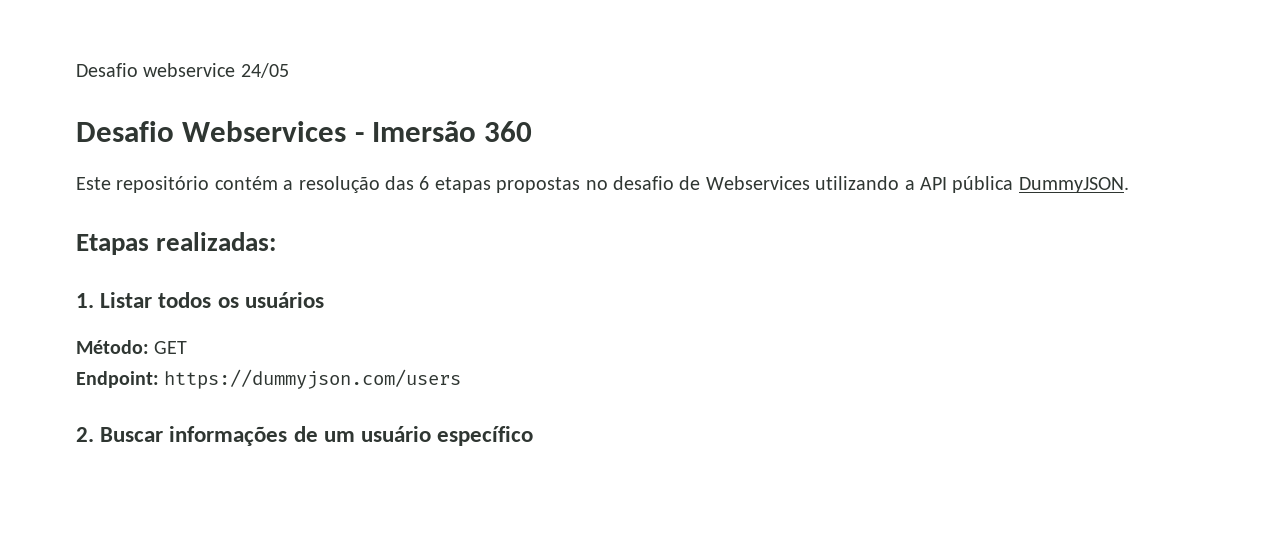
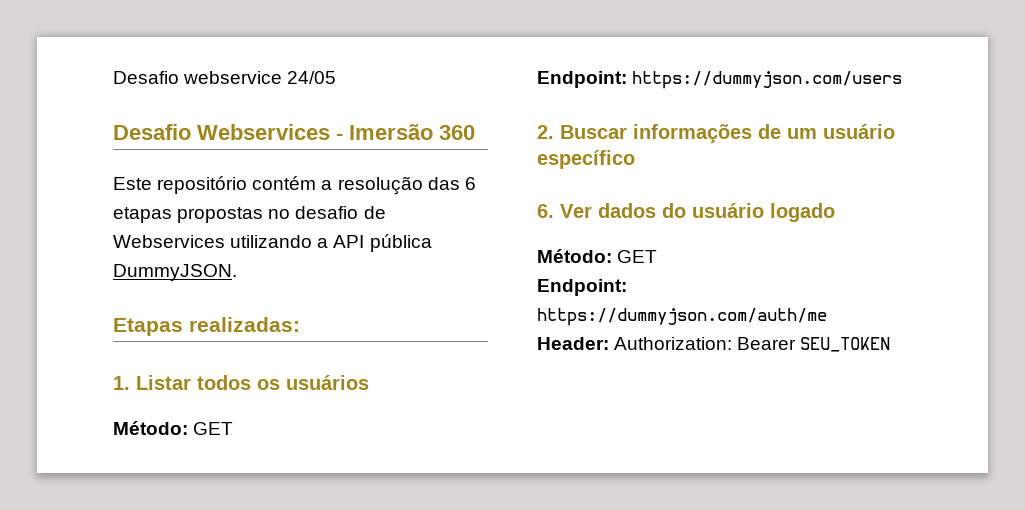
(534, 436) none -> [537,203,835,222] [537,249,658,263] [537,279,627,296] [537,308,827,326] [537,337,891,352] // 6. Ver dados do usuário logado // Método: GET // Endpoint: https://dummyjson.com/auth/me // Header: Authorization: Bearer SEU_TOKEN

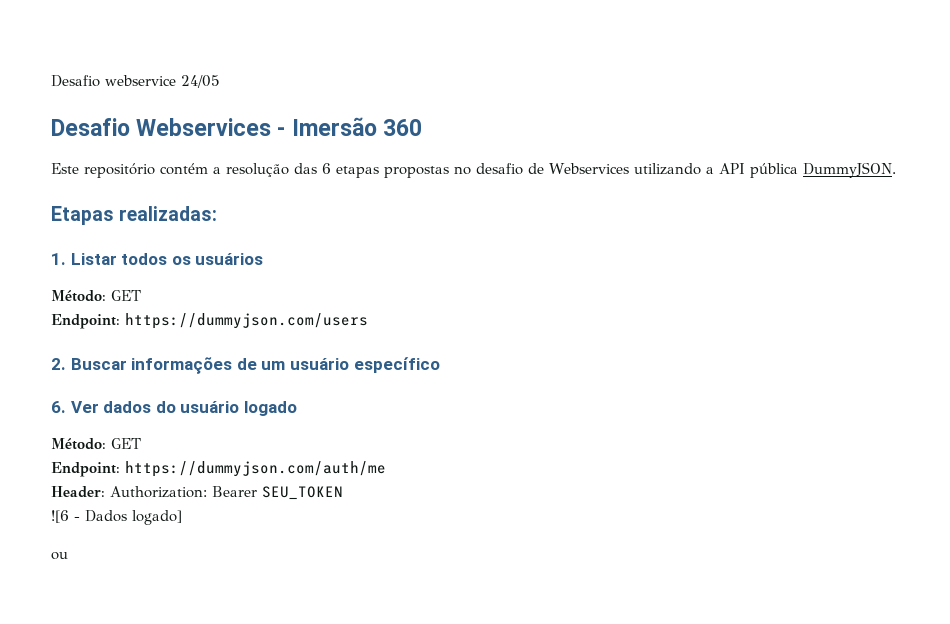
(891, 344) none -> [51,510,182,525] [51,552,68,560] // ![6 - Dados logado] // ou

